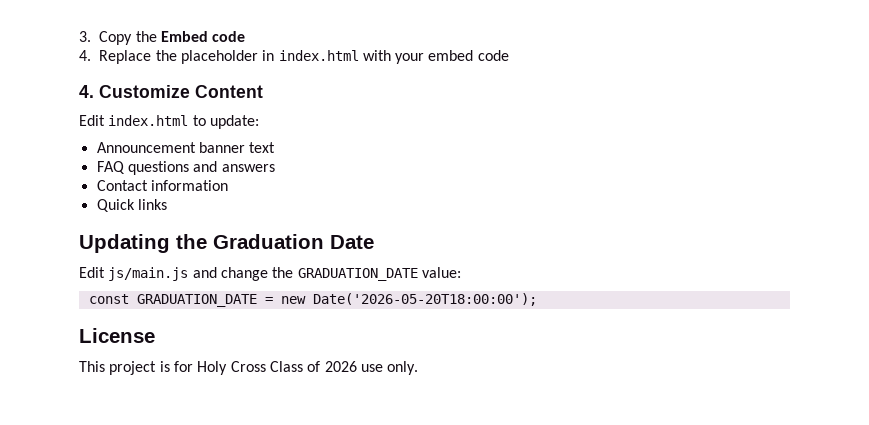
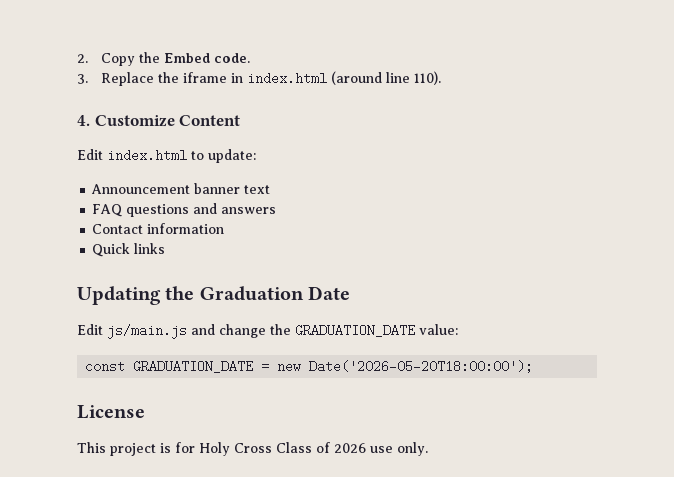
[79,31,91,42] 3. -> [77,54,88,63] 2.
[212,31,246,42] [79,50,91,61] code // 4. -> [213,53,250,63] [77,74,88,84] code. // 3.
[180,50,258,64] placeholder -> [182,72,227,83] iframe
[362,50,509,64] with your embed code -> [330,71,441,85] (around line 110).

